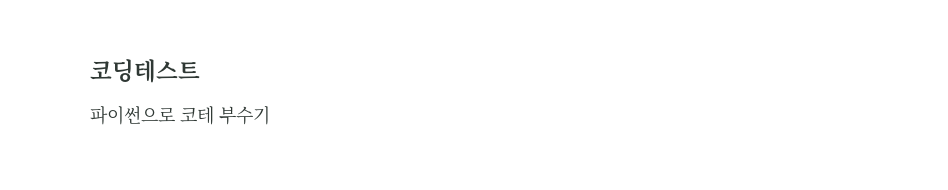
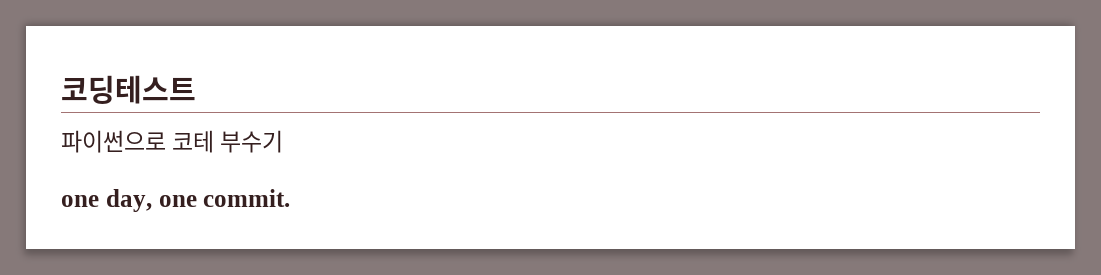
(270, 115) none -> [61,189,291,212] // one day, one commit.

